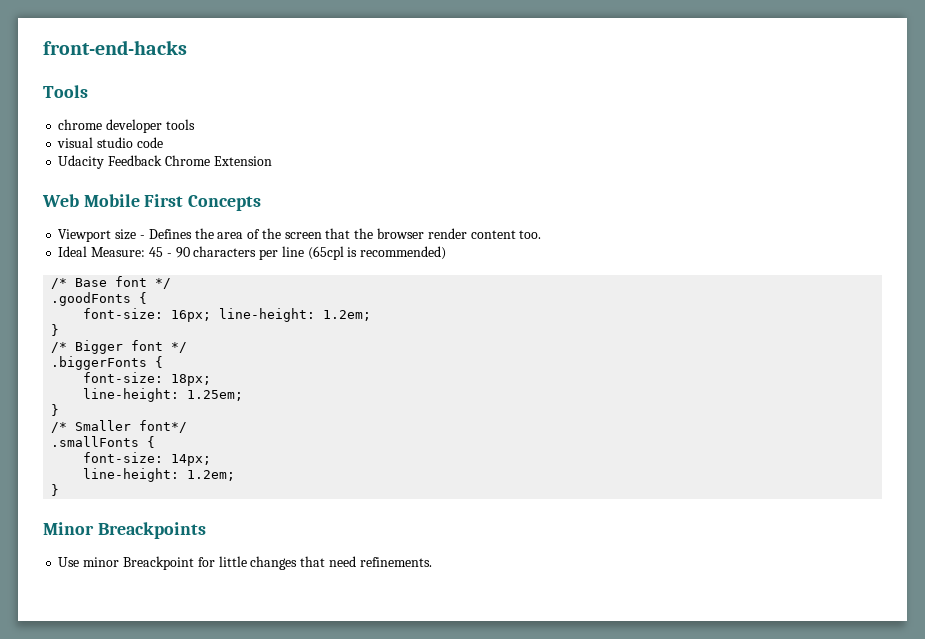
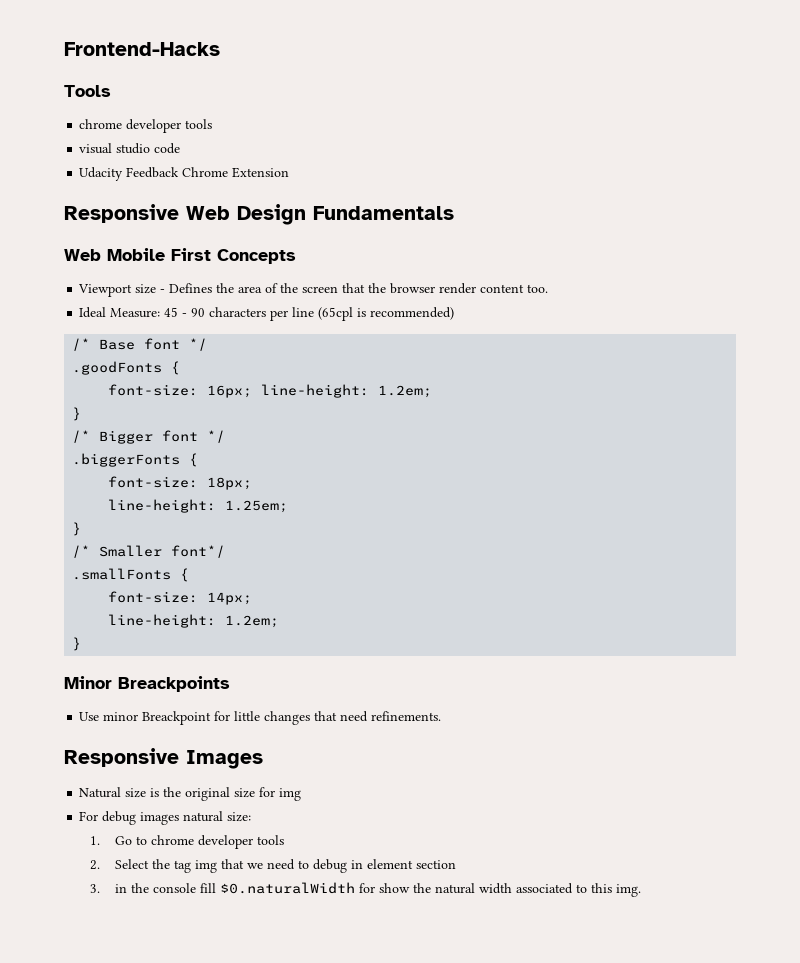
[43,40,187,55] front-end-hacks -> [64,42,220,56] Frontend-Hacks
(272, 161) none -> [64,204,454,225] // Responsive Web Design Fundamentals
(432, 562) none -> [64,748,263,769] [79,787,302,801] [79,811,252,825] [89,835,285,849] [89,859,457,873] [89,882,642,897] // Responsive Images // Natural size is the original size for img // For debug images natural size: // 1. Go to chrome developer tools // 2. Select the tag img that we need to debug in element section // 3. in the console fill $0.naturalWidth for show the natural width associated to this img.

